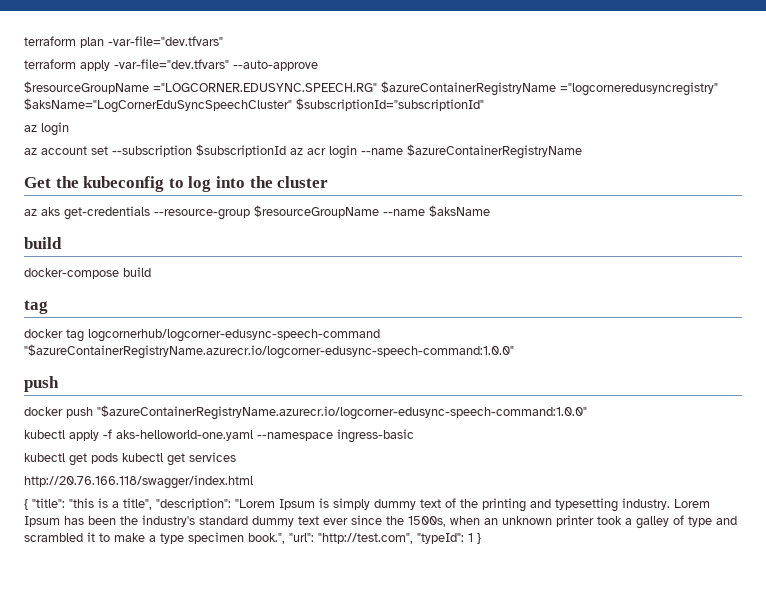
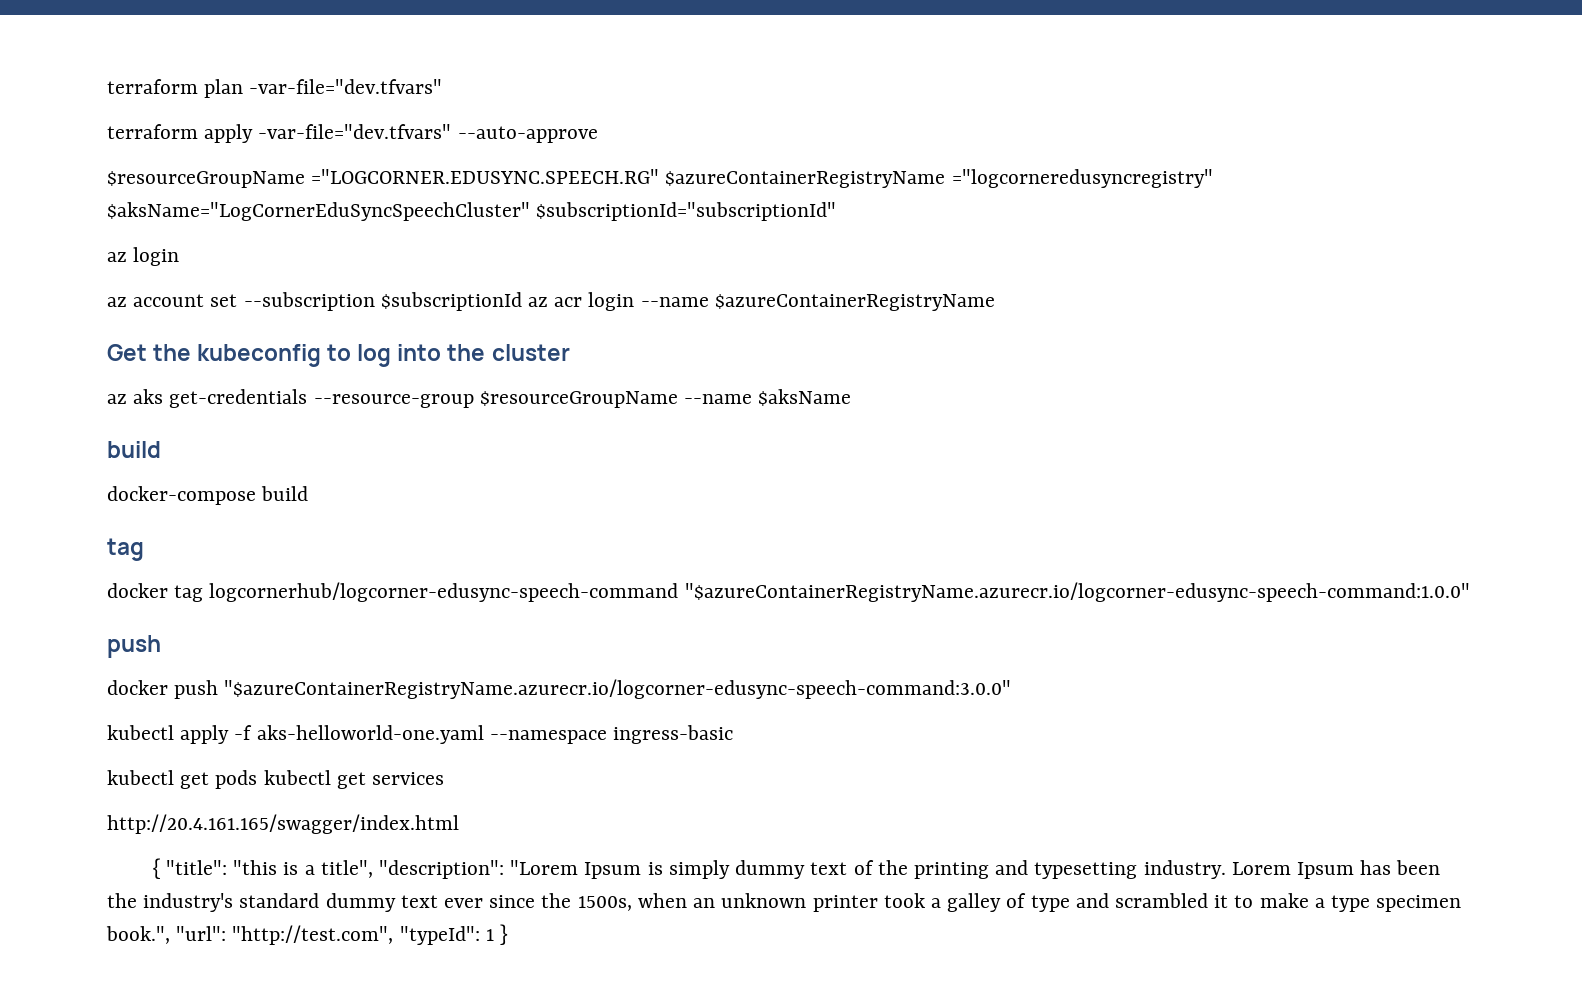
[97,405,587,420] "$azureContainerRegistryName.azurecr.io/logcorner-edusync-speech-command:1.0.0" -> [224,679,1012,699] "$azureContainerRegistryName.azurecr.io/logcorner-edusync-speech-command:3.0.0"
[24,475,253,489] http://20.76.166.118/swagger/index.html -> [107,814,459,834] http://20.4.161.165/swagger/index.html

